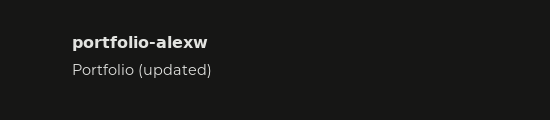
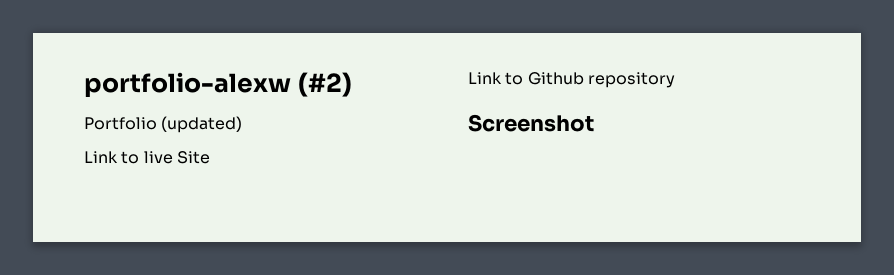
(208, 43) none -> [297,72,352,97] (#2)
(212, 71) none -> [84,151,210,164] [468,72,675,88] [468,114,594,132] // Link to live Site // Link to Github repository // Screenshot

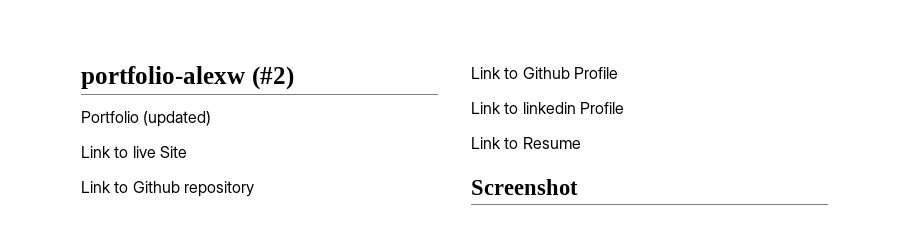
(675, 80) none -> [471,67,618,79] [471,102,624,114] [471,137,581,149] // Link to Github Profile // Link to linkedin Profile // Link to Resume

